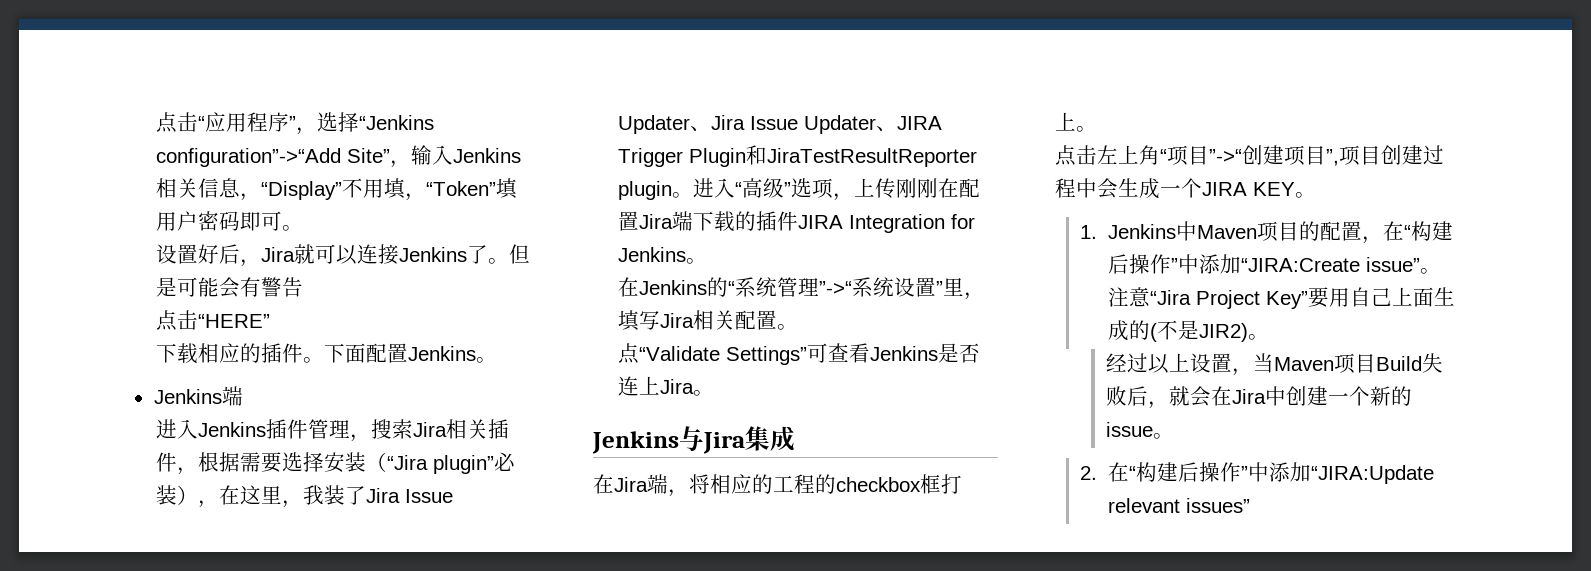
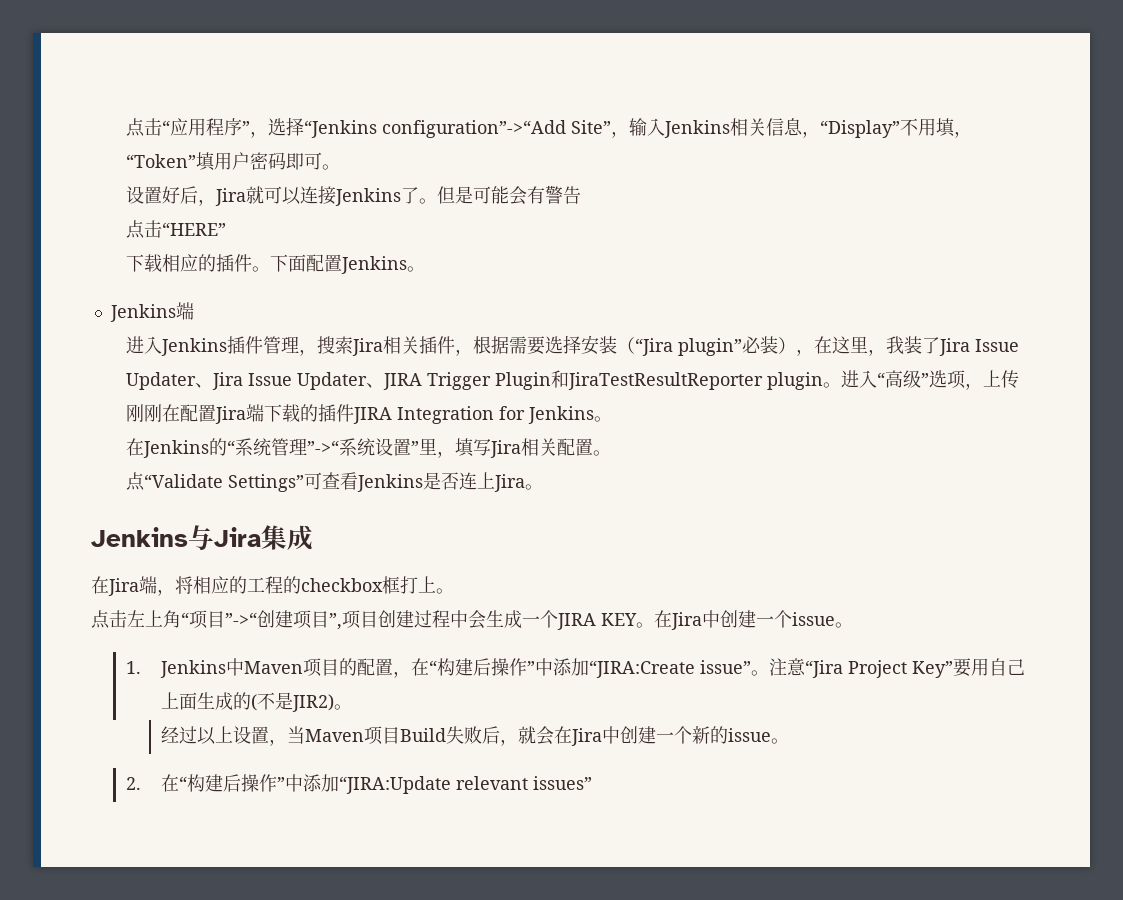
(1316, 195) none -> [654,610,853,630] 在Jira中创建一个issue。

